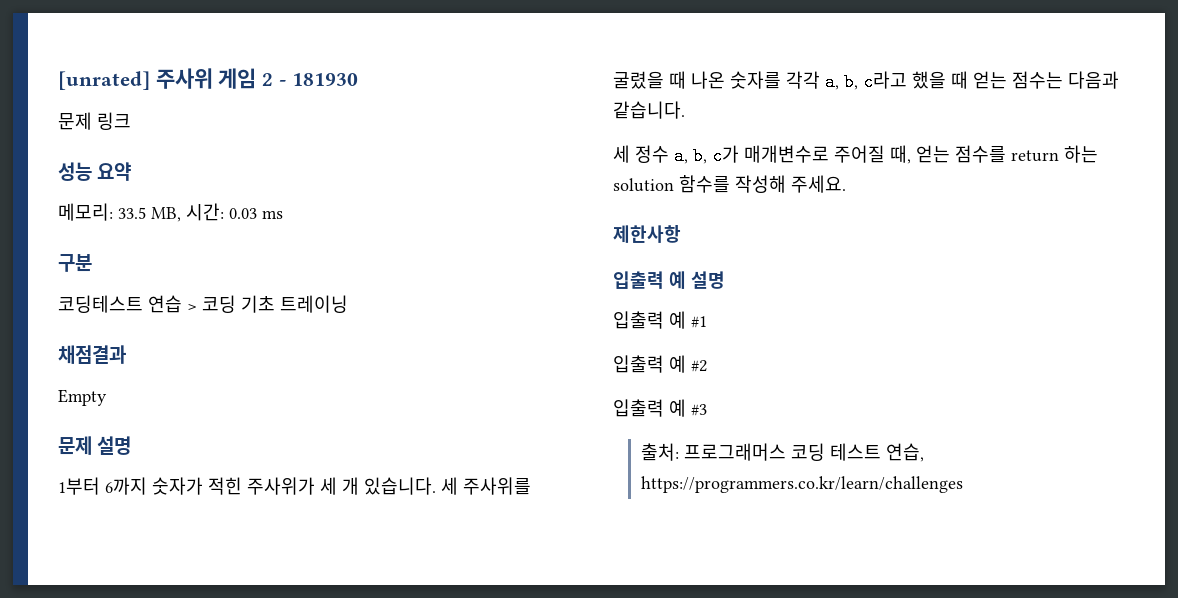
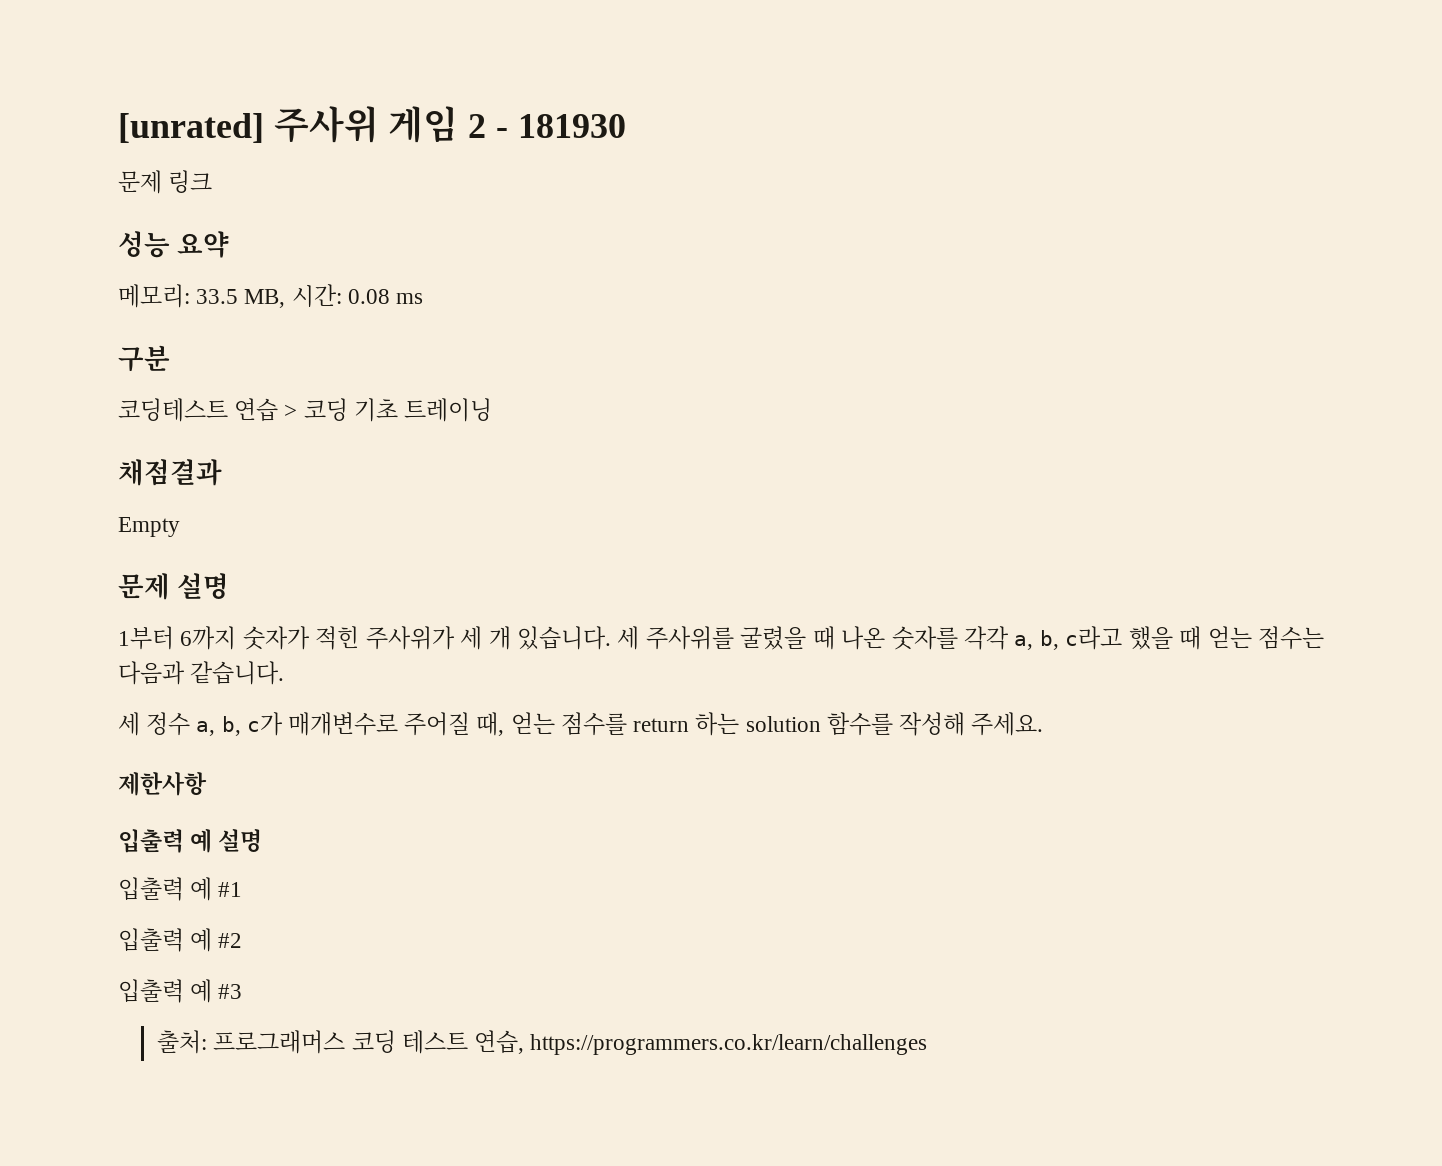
[229,208,257,219] 0.03 -> [347,289,390,304] 0.08

